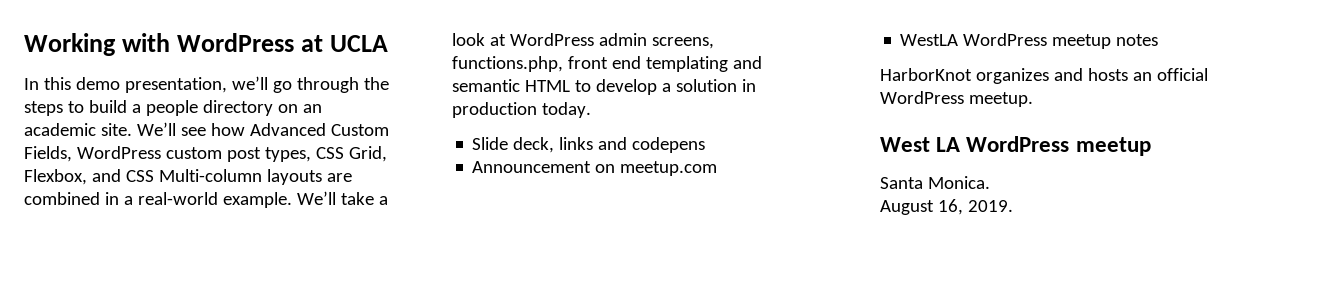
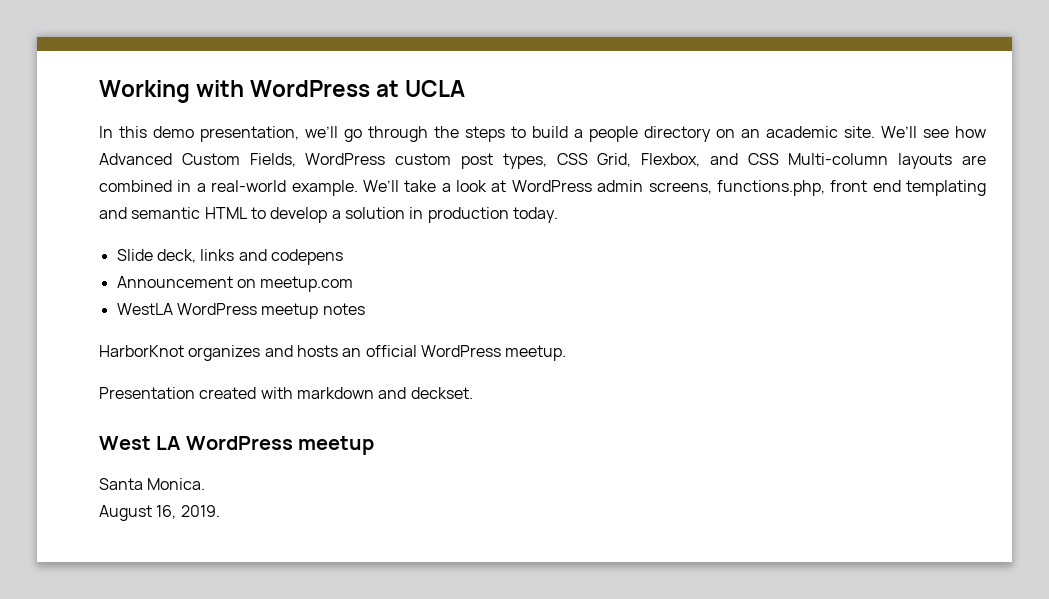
(1033, 99) none -> [99,387,473,399] // Presentation created with markdown and deckset.

